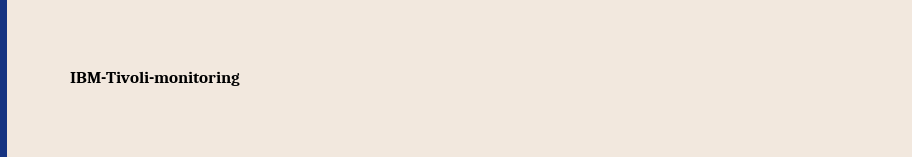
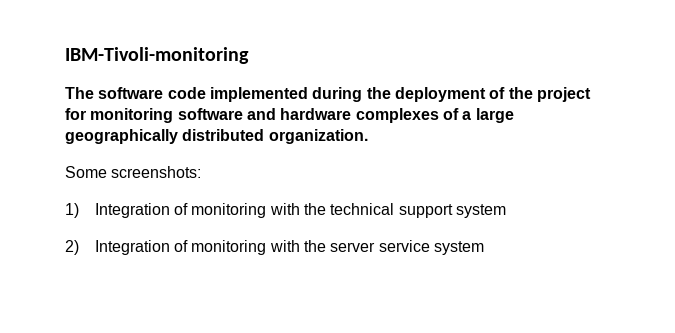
(240, 78) none -> [65,87,591,102] [65,108,514,123] [65,129,368,144] [65,166,202,178] [65,203,507,218] [65,240,485,255] // The software code implemented during the deployment of the project for monitoring software and hardware complexes of a large geographically distributed organization. // Some screenshots: // 1) Integration of monitoring with the technical support system // 2) Integration of monitoring with the server service system

